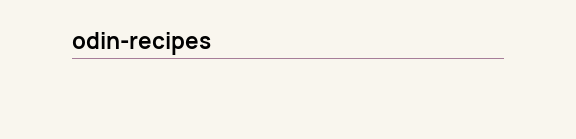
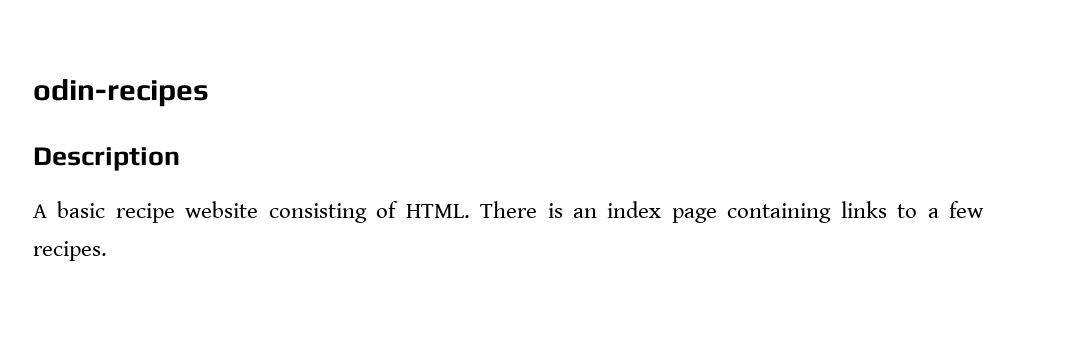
(211, 43) none -> [33,147,180,171] [33,201,984,223] [33,241,107,261] // Description // A basic recipe website consisting of HTML. There is an index page containing links to a few recipes.

